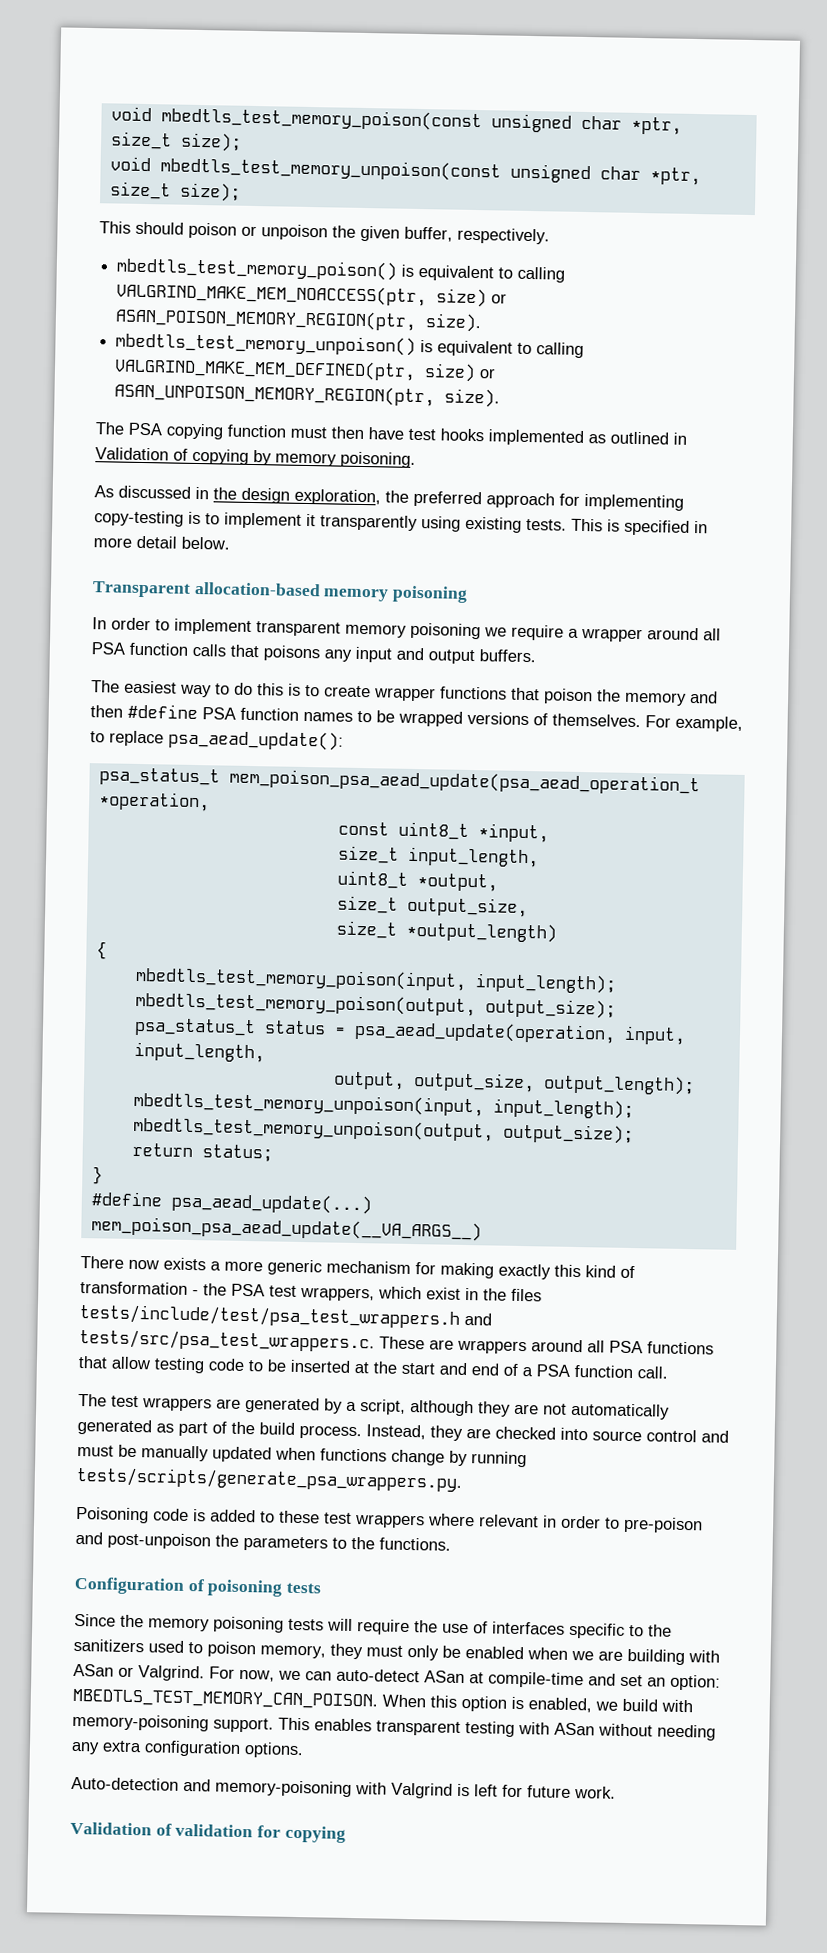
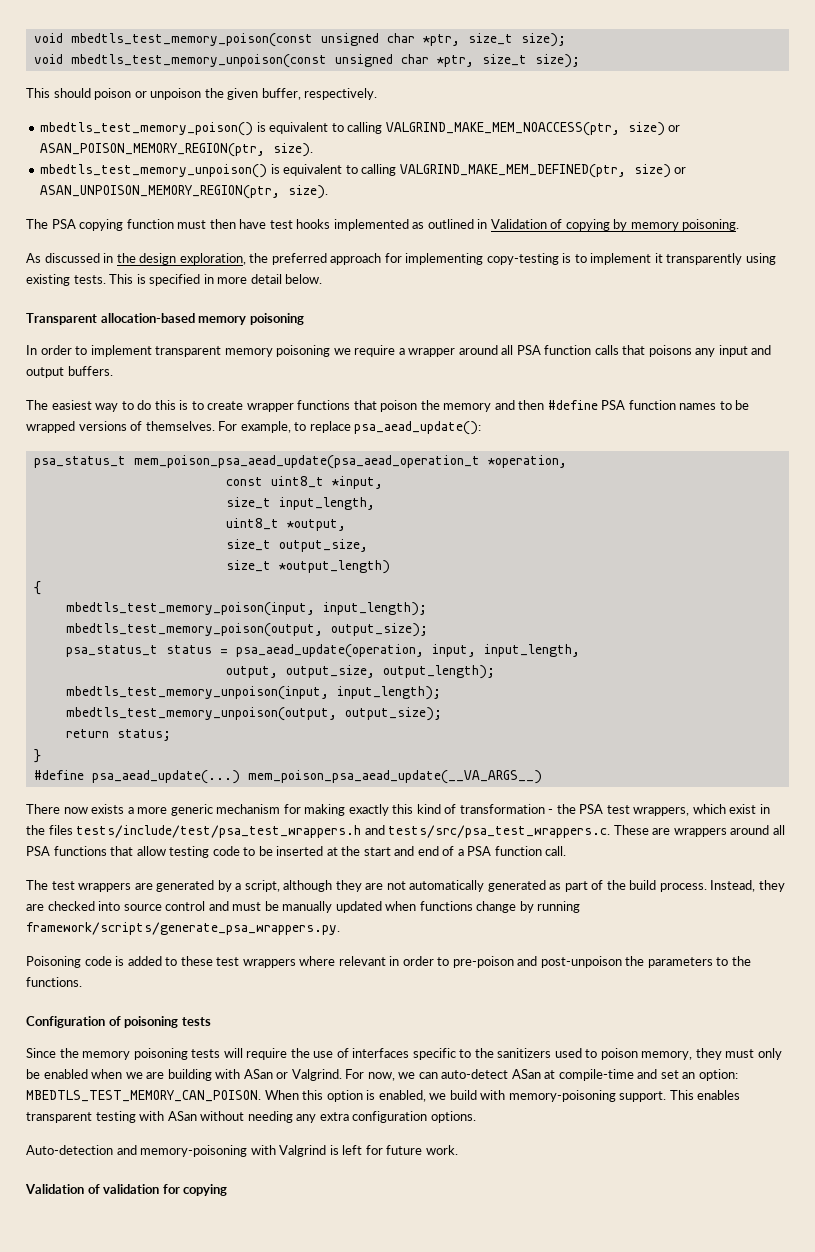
[76,1466,462,1492] tests/scripts/generate_psa_wrappers.py. -> [26,922,340,935] framework/scripts/generate_psa_wrappers.py.

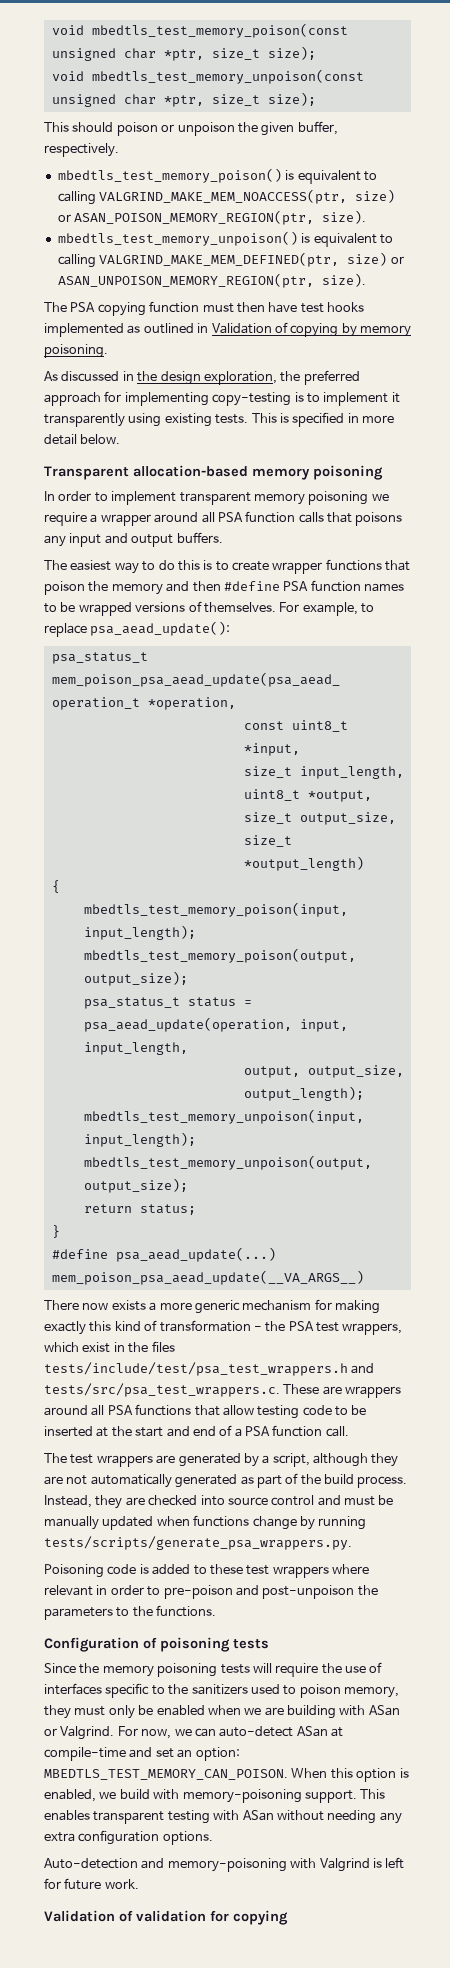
[26,922,340,935] framework/scripts/generate_psa_wrappers.py. -> [44,1536,352,1550] tests/scripts/generate_psa_wrappers.py.

